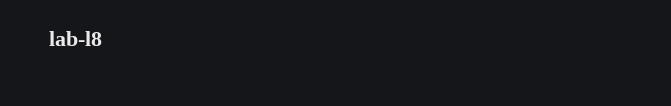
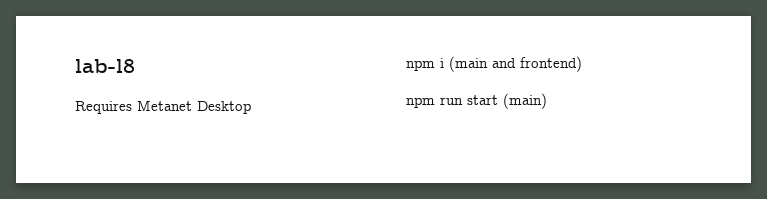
(102, 38) none -> [75,100,251,114] [406,56,582,72] [406,93,547,109] // Requires Metanet Desktop // npm i (main and frontend) // npm run start (main)

